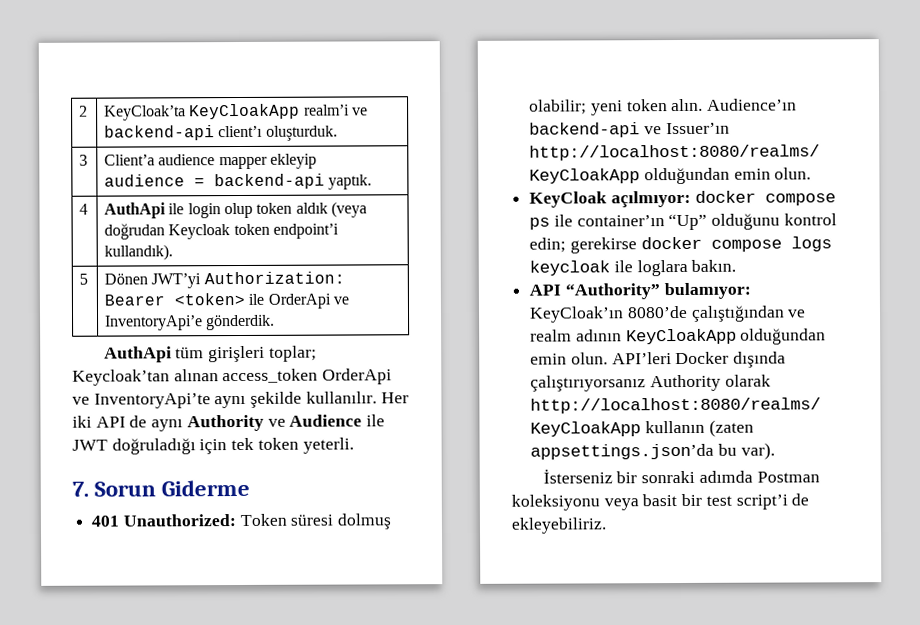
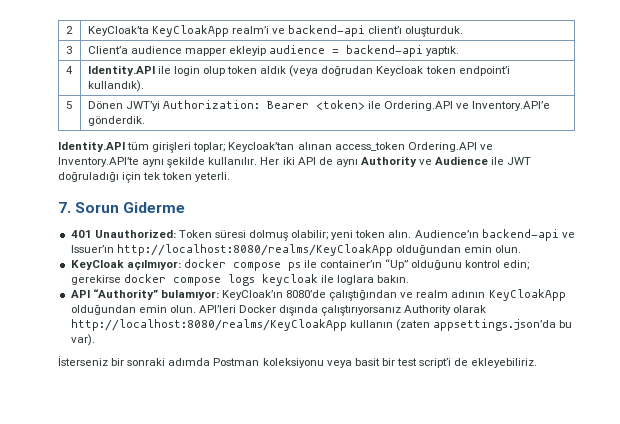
[104,202,167,219] AuthApi -> [87,65,155,76] Identity.API
[267,293,350,309] [105,315,204,331] OrderApi ve InventoryApi’e -> [383,101,551,111] Ordering.API ve Inventory.API’e
[103,346,172,363] AuthApi -> [58,141,125,152] Identity.API
[322,368,393,385] [72,393,211,409] OrderApi ve InventoryApi’te -> [407,142,493,152] [58,157,139,167] Ordering.API ve Inventory.API’te

